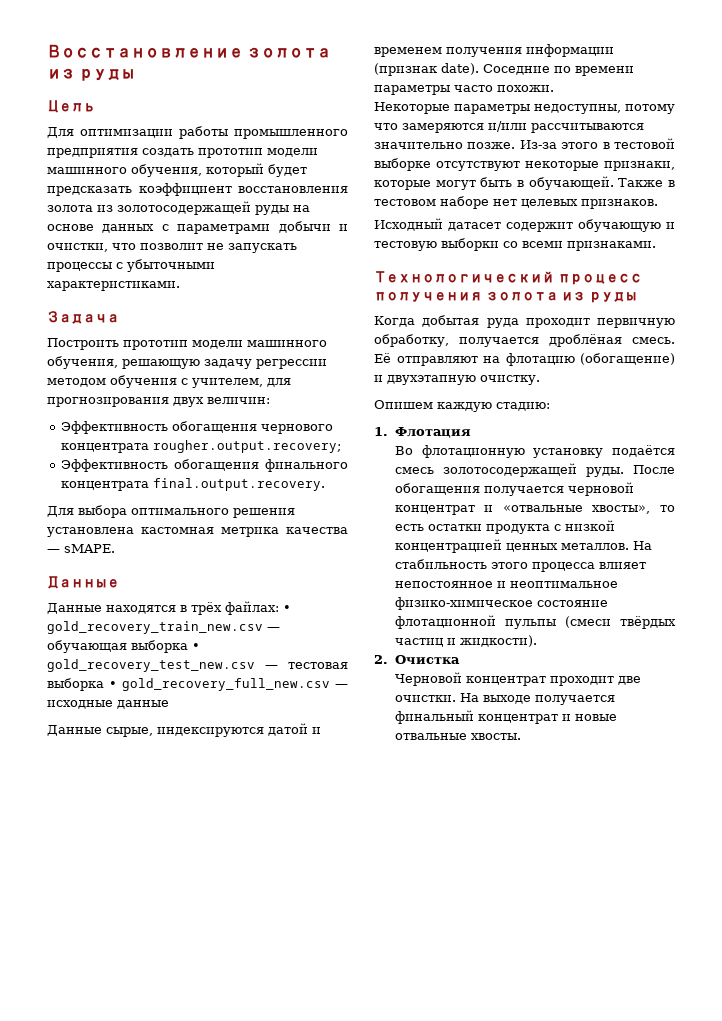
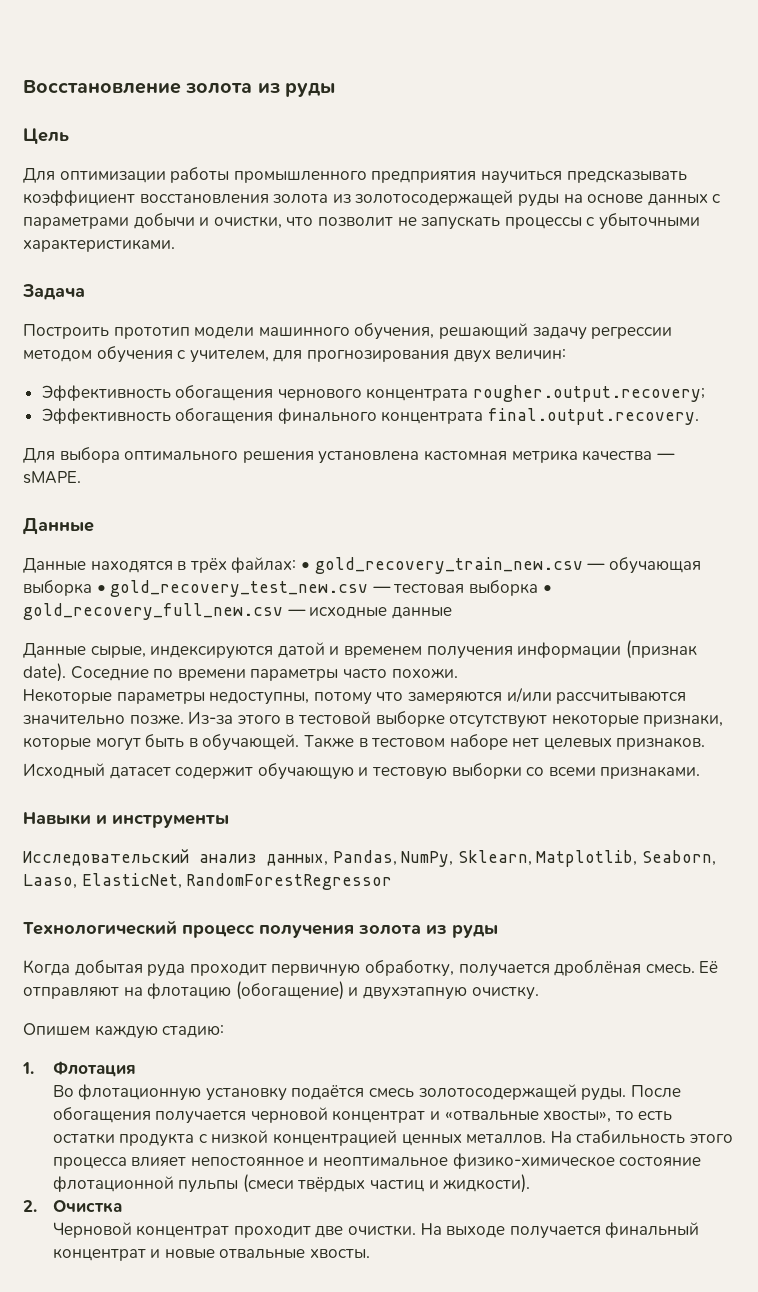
[142,148,318,158] [47,163,307,177] [47,186,132,196] создать прототип модели машинного обучения, который будет предсказать -> [480,170,687,184] научиться предсказывать
[122,359,200,369] решающую -> [438,323,528,339] решающий
(656, 246) none -> [23,812,229,828] [23,849,716,867] [23,873,393,890] // Навыки и инструменты // Исследовательский анализ данных, Pandas, NumPy, Sklearn, Matplotlib, Seaborn, Laaso, ElasticNet, RandomForestRegressor

